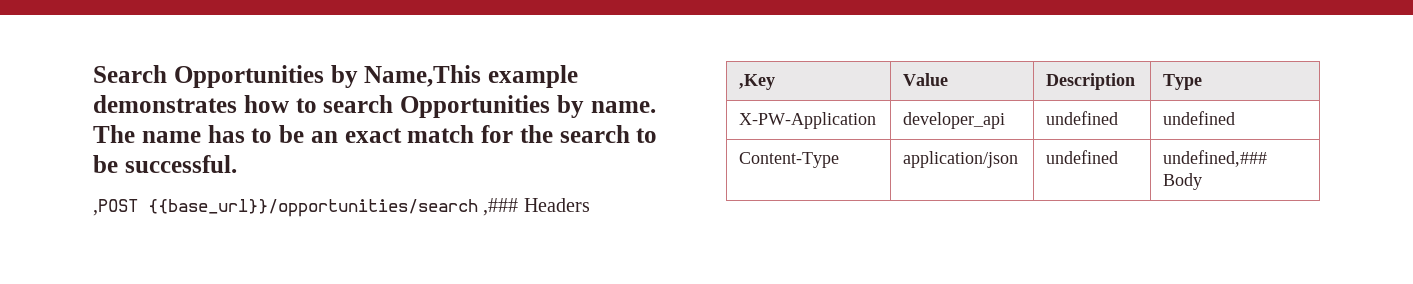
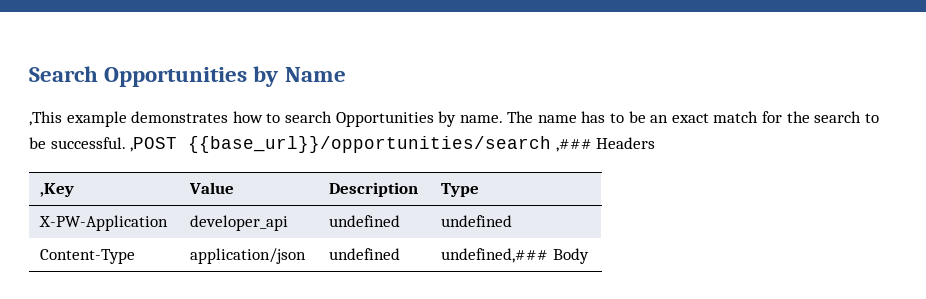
[364,65,482,87] Name,This -> [284,67,346,82] [29,111,62,126] Name // ,This
(237, 164) // -> (126, 143) none

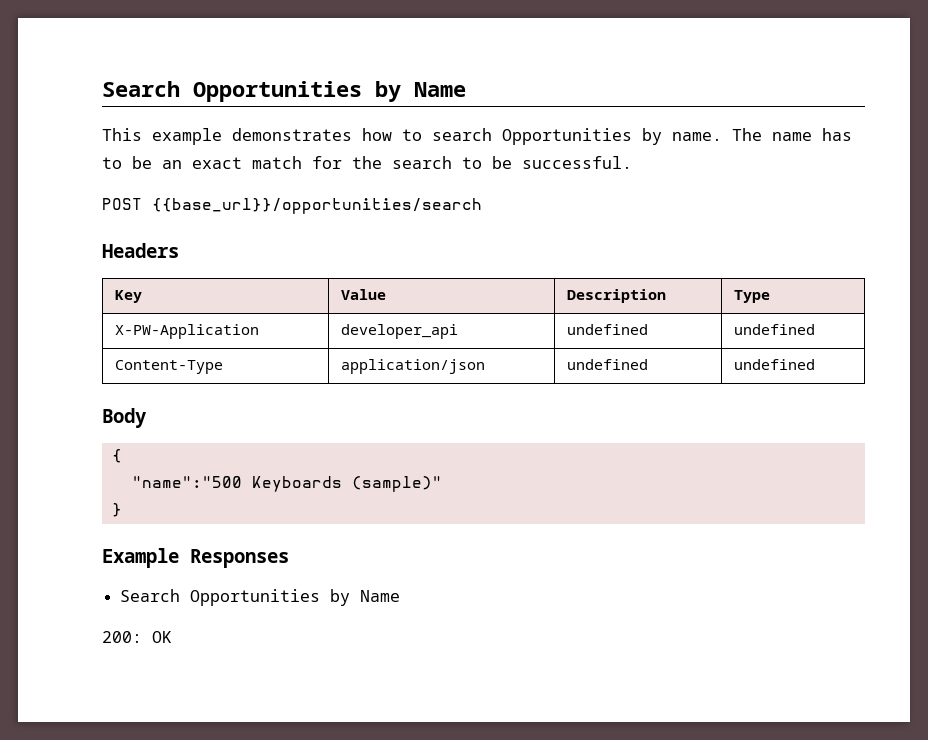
[29,66,346,87] [29,111,62,126] Search Opportunities by Name // ,This -> [102,81,466,102] [102,128,142,141] Search Opportunities by Name // This
[130,137,178,152] ,POST -> [102,198,142,210] // POST
[555,139,592,152] ,### -> (482, 206) //
[40,183,75,197] ,Key -> [114,290,142,303] Key
[441,248,549,263] undefined,### -> [733,359,815,370] undefined //
(589, 256) none -> [111,449,122,463] [131,476,442,492] [111,503,122,517] [102,548,289,568] [120,589,401,606] [102,631,172,643] // { // "name":"500 Keyboards (sample)" // } // Example Responses // Search Opportunities by Name // 200: OK

